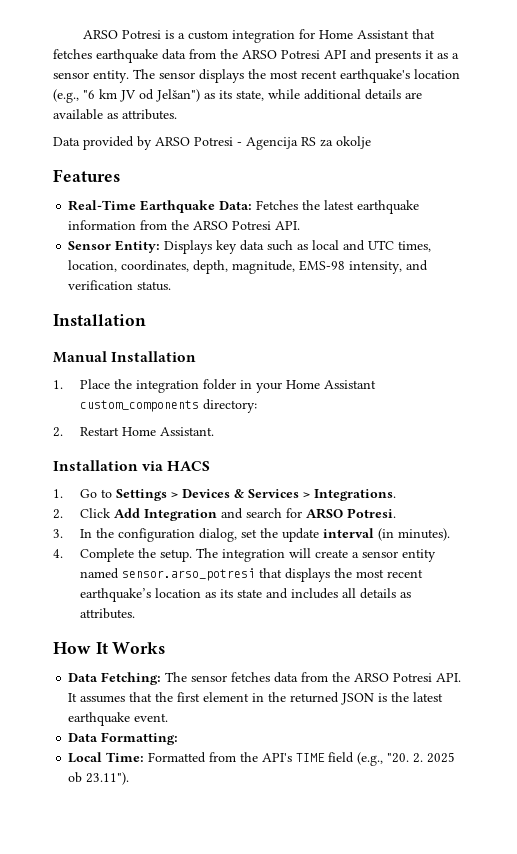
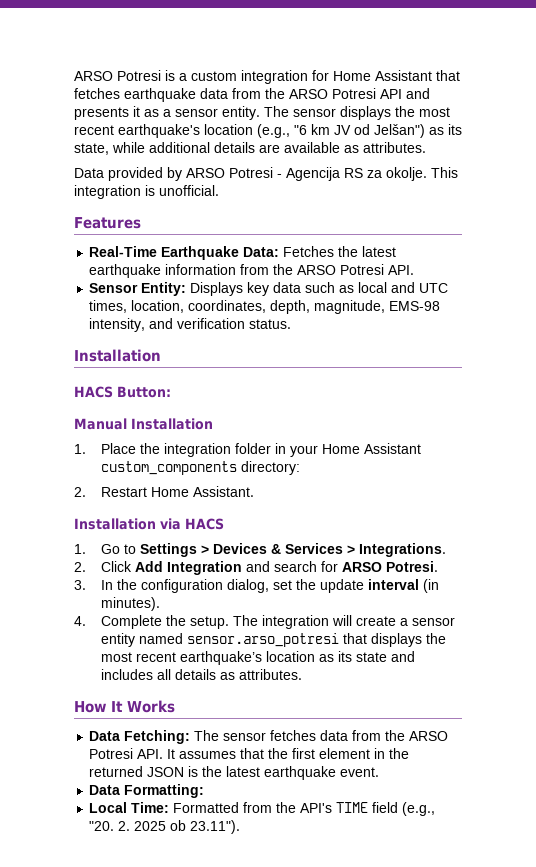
[336,136,371,149] okolje -> [386,167,458,181] [74,185,219,199] okolje. This integration is unofficial.
(146, 320) none -> [74,386,171,398] // HACS Button:

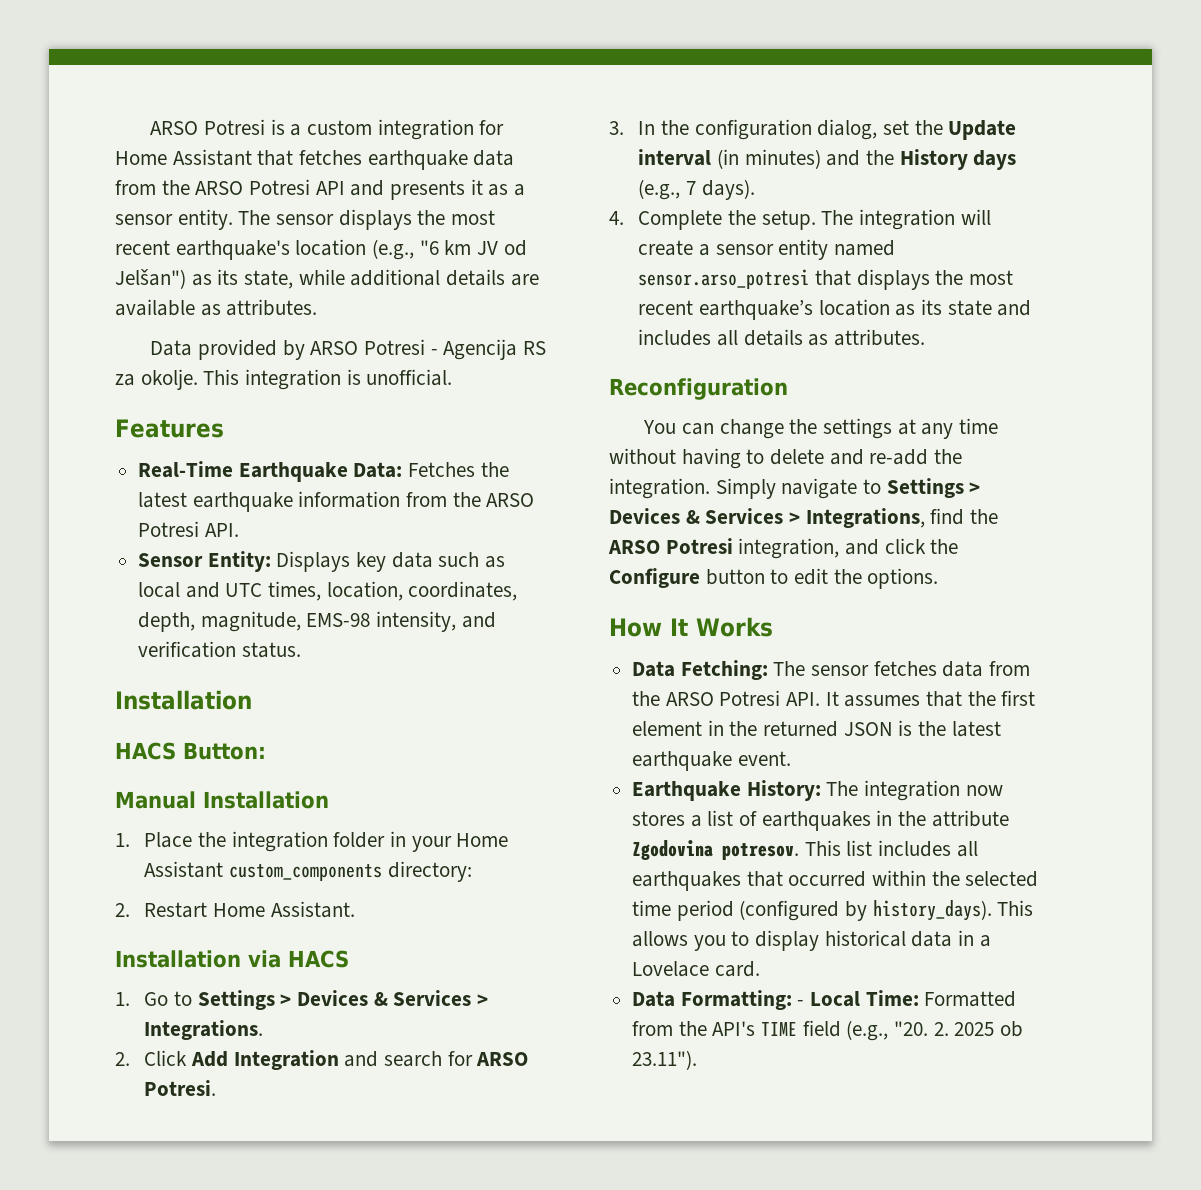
[320,579,365,593] update -> [948,120,1017,140] Update
[101,597,161,611] minutes). -> [744,149,1017,170] [638,179,755,200] minutes) and the History days (e.g., 7 days).
(303, 674) none -> [609,378,788,400] [643,418,998,439] [609,448,963,469] [609,478,981,499] [609,508,999,528] [608,538,959,559] [609,568,939,589] // Reconfiguration // You can change the settings at any time without having to delete and re-add the integration. Simply navigate to Settings > Devices & Services > Integrations, find the ARSO Potresi integration, and click the Configure button to edit the options.
(380, 772) none -> [632,780,1003,801] [632,810,1009,831] [632,840,978,860] [632,870,1039,891] [632,900,1034,921] [632,930,991,951] [632,961,760,977] // Earthquake History: The integration now stores a list of earthquakes in the attribute Zgodovina potresov. This list includes all earthquakes that occurred within the selected time period (configured by history_days). This allows you to display historical data in a Lovelace card.
(205, 791) // -> [797,1000,805,1006] -

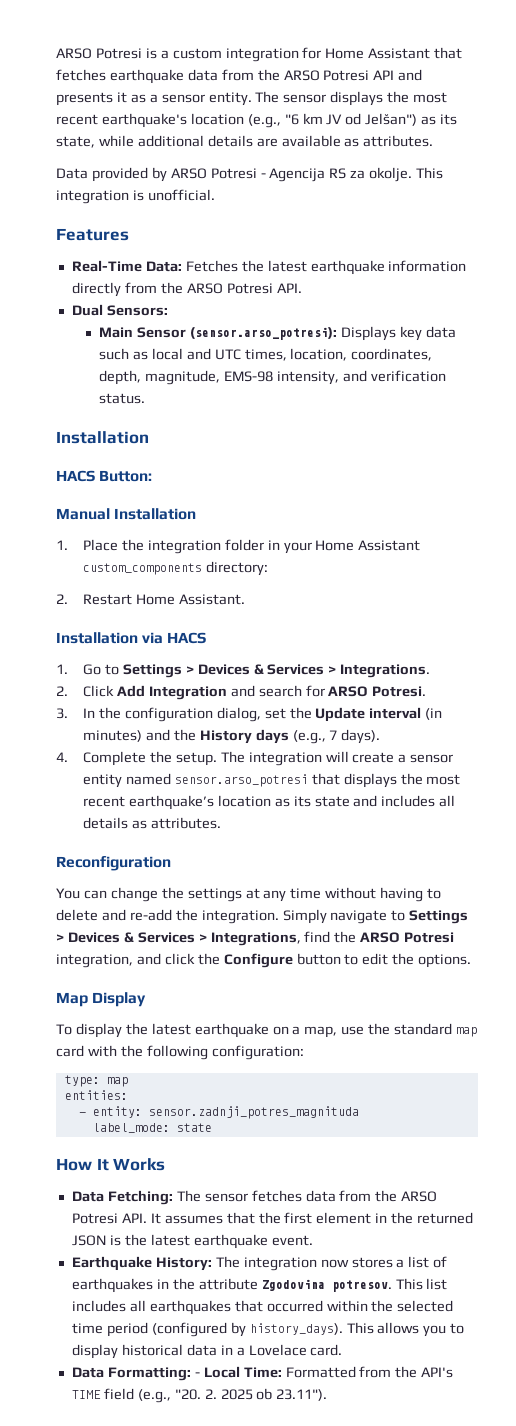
[238,462,348,482] Earthquake -> (142, 266) none
(401, 499) none -> [71,282,121,297] directly
[138,551,271,572] Sensor Entity: -> [71,304,168,316] [98,327,337,340] Dual Sensors: // Main Sensor (sensor.arso_potresi):
(939, 578) none -> [56,992,147,1007] [56,1023,478,1038] [56,1045,304,1060] [64,1075,128,1087] [64,1090,128,1100] [78,1106,359,1119] [92,1123,212,1133] // Map Display // To display the latest earthquake on a map, use the standard map card with the following configuration: // type: map // entities: // - entity: sensor.zadnji_potres_magnituda // label_mode: state

